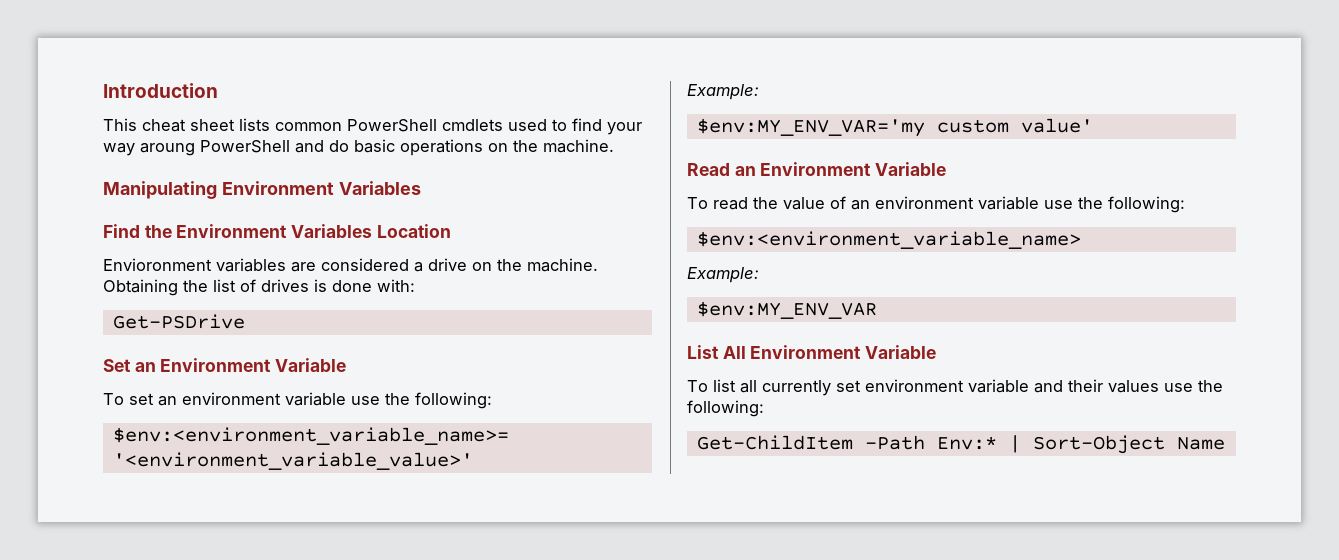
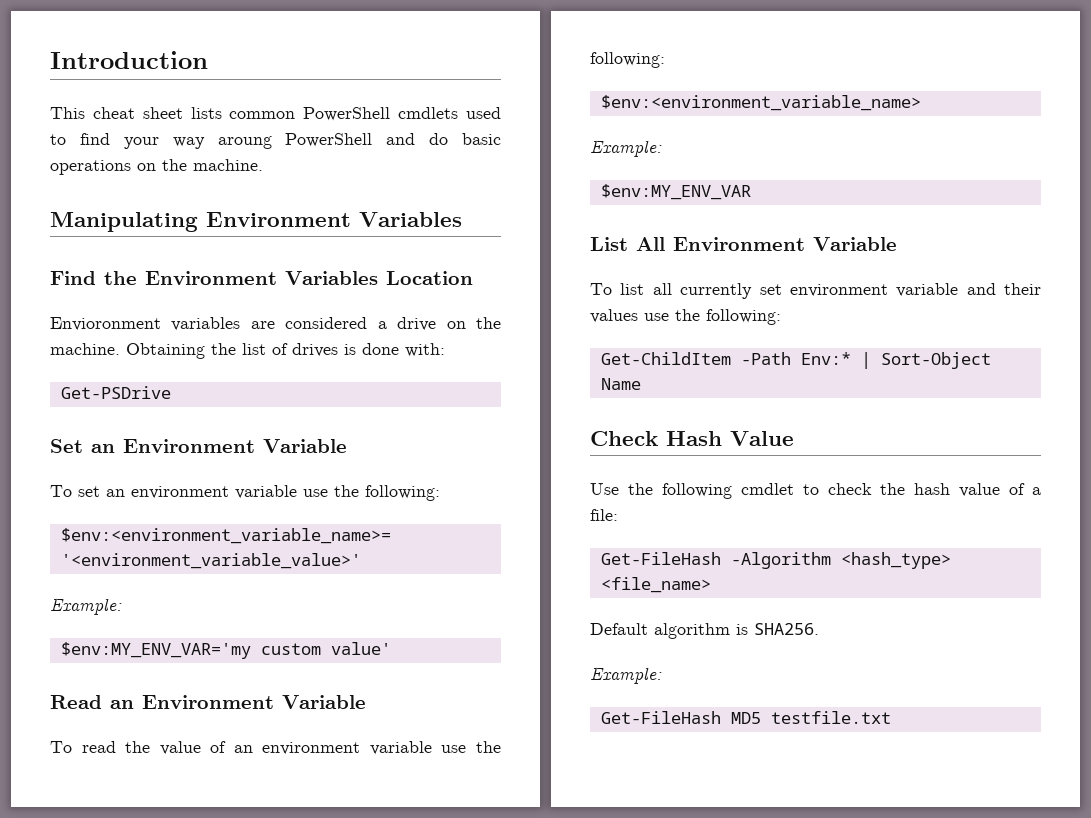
(1225, 443) none -> [590,431,794,446] [590,483,1041,499] [590,509,618,521] [600,552,951,569] [600,577,711,593] [590,623,819,639] [590,667,662,684] [600,711,891,724] // Check Hash Value // Use the following cmdlet to check the hash value of a file: // Get-FileHash -Algorithm <hash_type> <file_name> // Default algorithm is SHA256. // Example: // Get-FileHash MD5 testfile.txt

